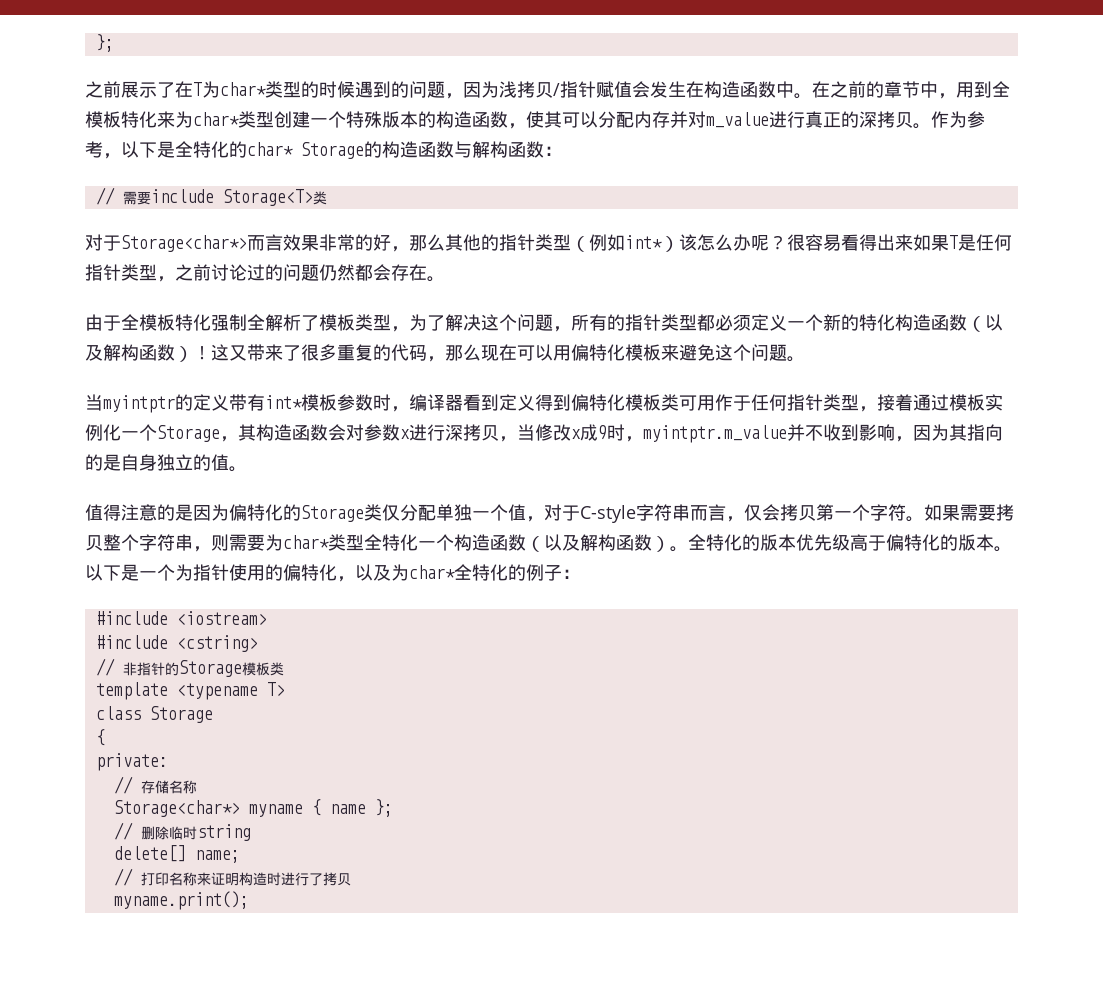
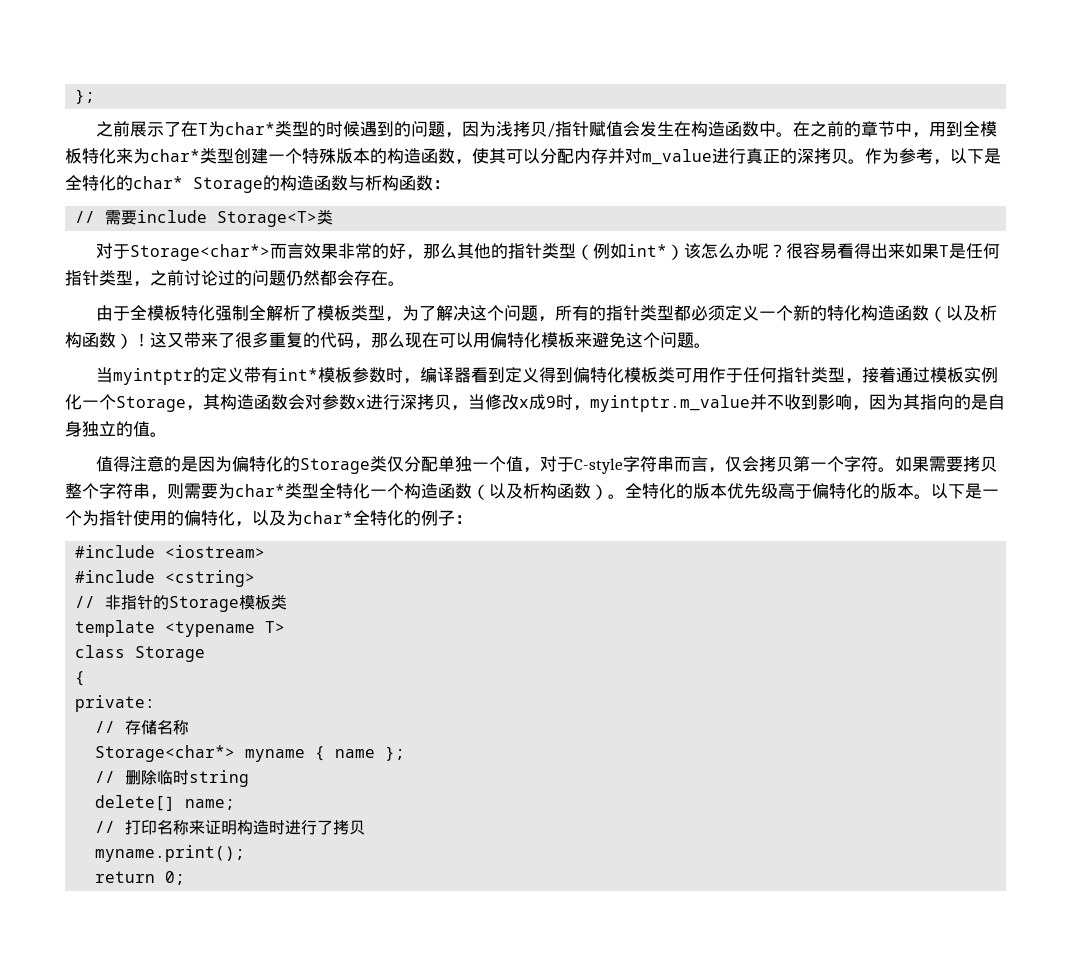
[472,141,490,158] 解 -> [365,175,382,191] 析
[103,344,121,361] 解 -> [980,305,998,321] 析
[580,534,598,551] 解 -> [523,483,540,499] 析
(249, 900) none -> [95,871,186,885] // return 0;

